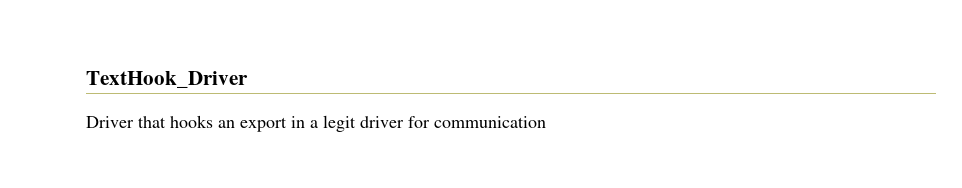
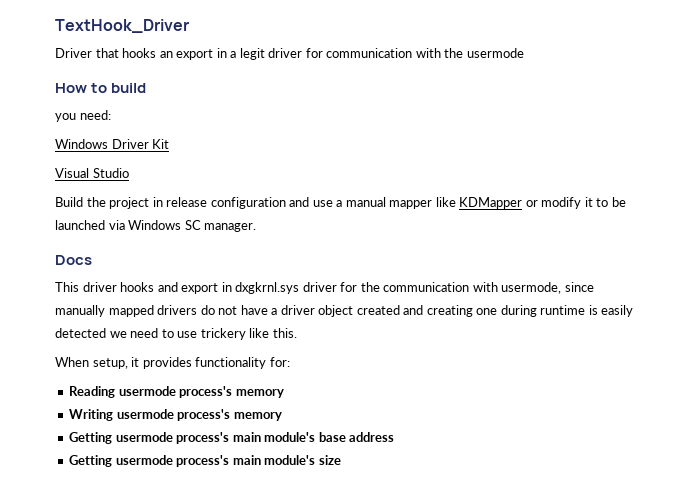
(546, 122) none -> [415,48,524,58] [55,83,147,93] [55,110,111,122] [55,139,170,149] [55,168,129,178] [55,197,626,209] [55,220,257,232] [55,255,92,265] [55,282,594,294] [55,305,634,317] [55,328,297,340] [55,357,290,369] [69,386,284,398] [69,409,282,421] [69,432,395,444] [69,455,341,467] with the usermode // How to build // you need: // Windows Driver Kit // Visual Studio // Build the project in release configuration and use a manual mapper like KDMapper or modify it to be launched via Windows SC manager. // Docs // This driver hooks and export in dxgkrnl.sys driver for the communication with usermode, since manually mapped drivers do not have a driver object created and creating one during runtime is easily detected we need to use trickery like this. // When setup, it provides functionality for: // Reading usermode process's memory // Writing usermode process's memory // Getting usermode process's main module's base address // Getting usermode process's main module's size

